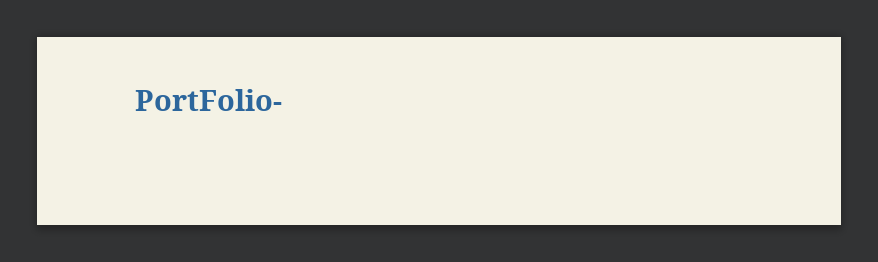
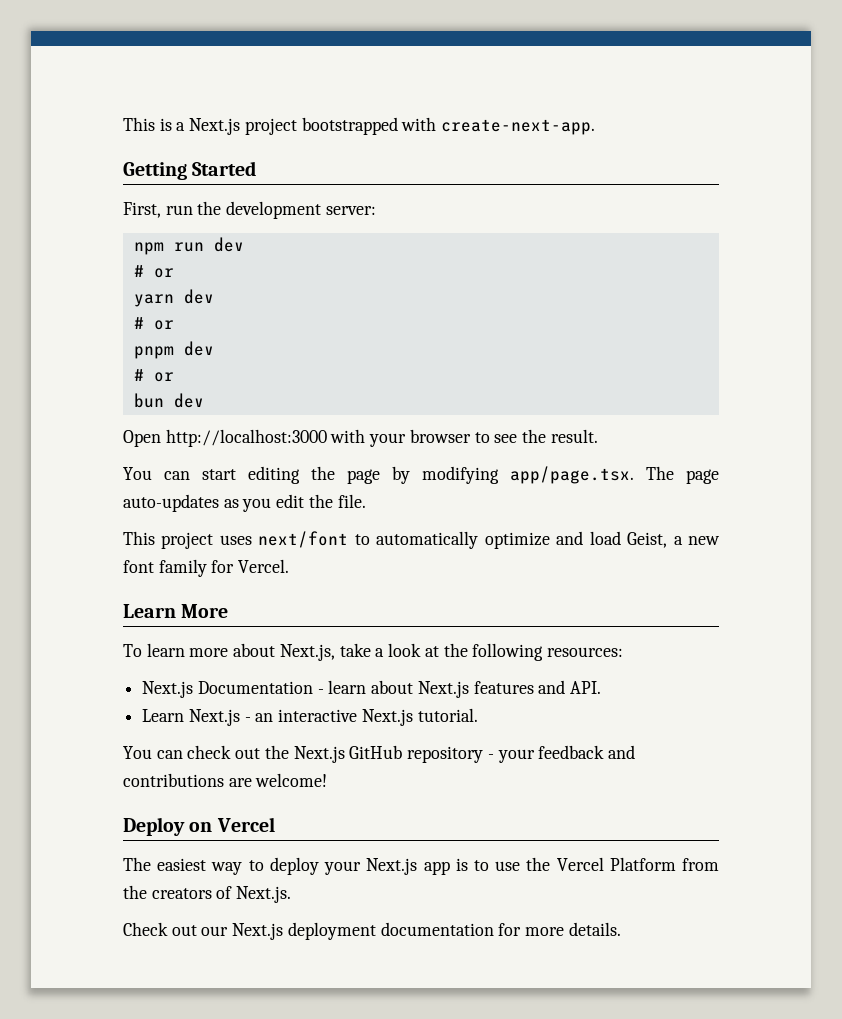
[135,89,282,111] PortFolio- -> [123,117,596,135] [123,161,257,180] [123,201,376,219] [133,237,244,255] [133,265,174,278] [133,289,214,307] [133,317,174,330] [133,341,214,359] [133,369,174,382] [133,393,204,408] [123,429,598,447] [123,466,719,484] [123,494,366,512] [123,531,720,549] [123,559,290,577] [123,604,229,618] [123,643,623,661] [142,680,602,698] [142,708,478,726] [123,745,635,763] [123,773,328,787] [123,817,275,836] [123,857,720,875] [123,885,292,903] [123,922,621,940] This is a Next.js project bootstrapped with create-next-app. // Getting Started // First, run the development server: // npm run dev // # or // yarn dev // # or // pnpm dev // # or // bun dev // Open http://localhost:3000 with your browser to see the result. // You can start editing the page by modifying app/page.tsx. The page auto-updates as you edit the file. // This project uses next/font to automatically optimize and load Geist, a new font family for Vercel. // Learn More // To learn more about Next.js, take a look at the following resources: // Next.js Documentation - learn about Next.js features and API. // Learn Next.js - an interactive Next.js tutorial. // You can check out the Next.js GitHub repository - your feedback and contributions are welcome! // Deploy on Vercel // The easiest way to deploy your Next.js app is to use the Vercel Platform from the creators of Next.js. // Check out our Next.js deployment documentation for more details.

